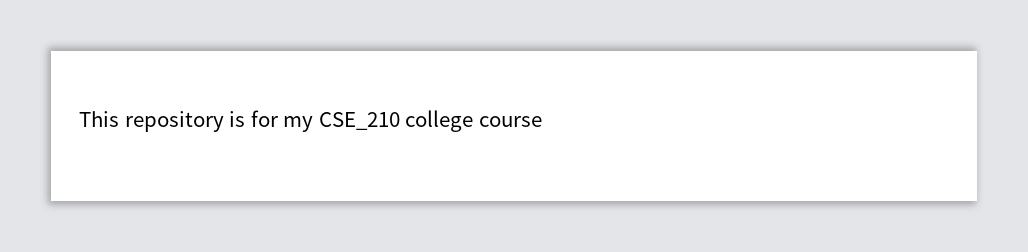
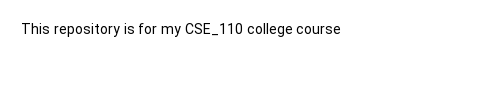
[318,112,400,130] CSE_210 -> [184,23,243,36] CSE_110

